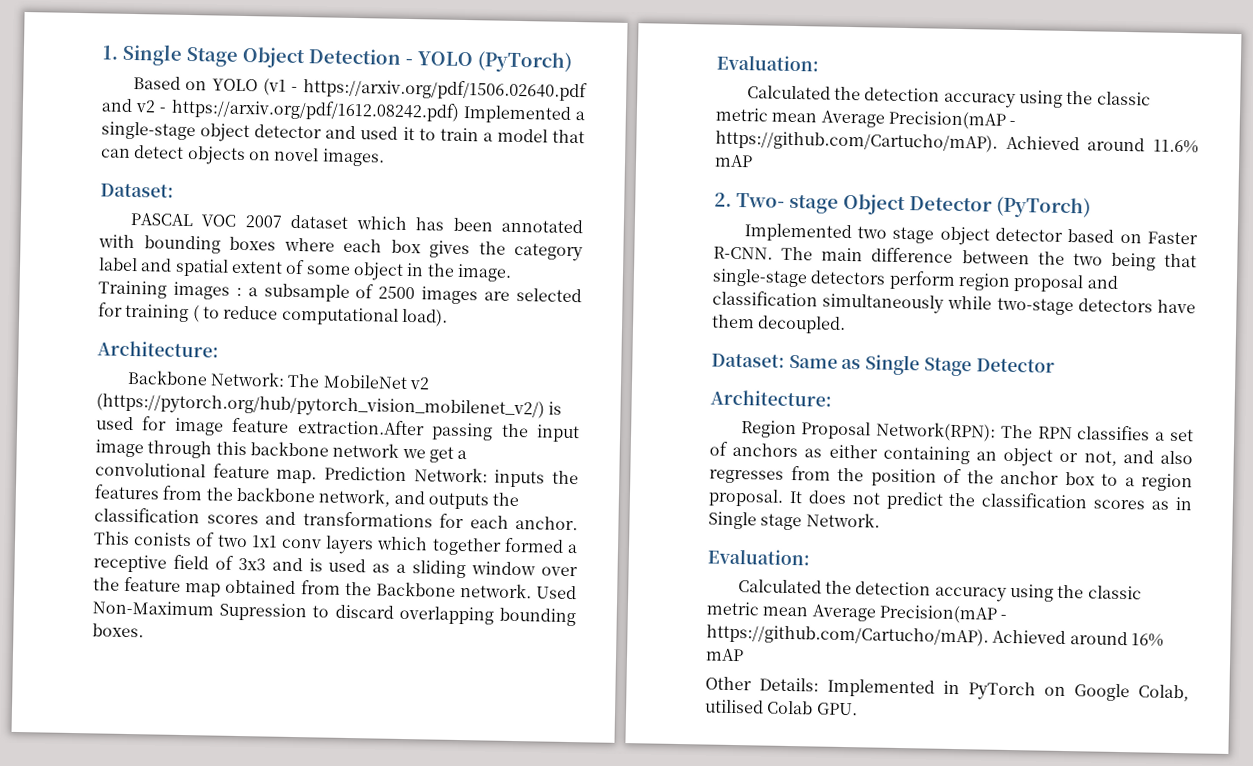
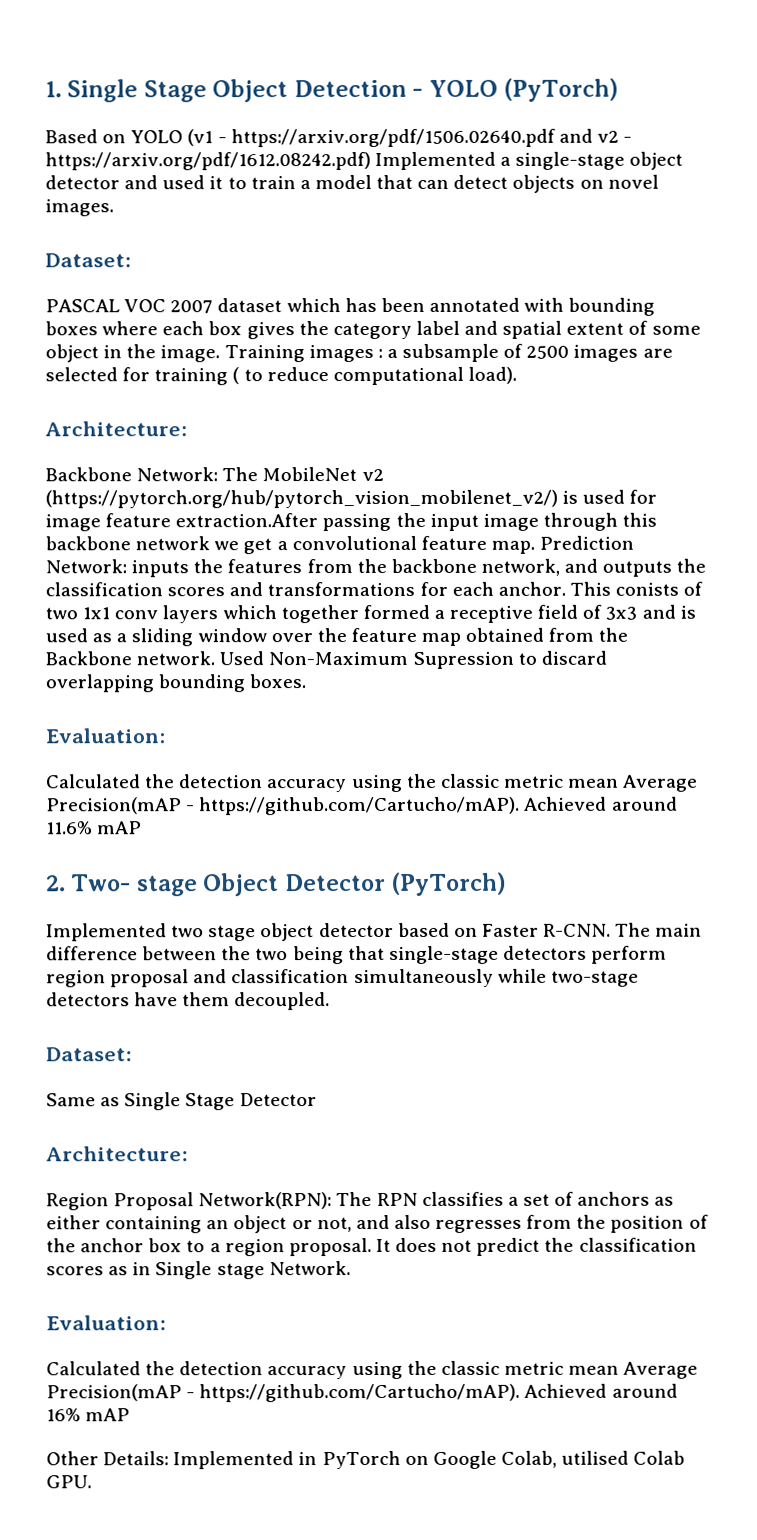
(785, 360) none -> (132, 1054) //

